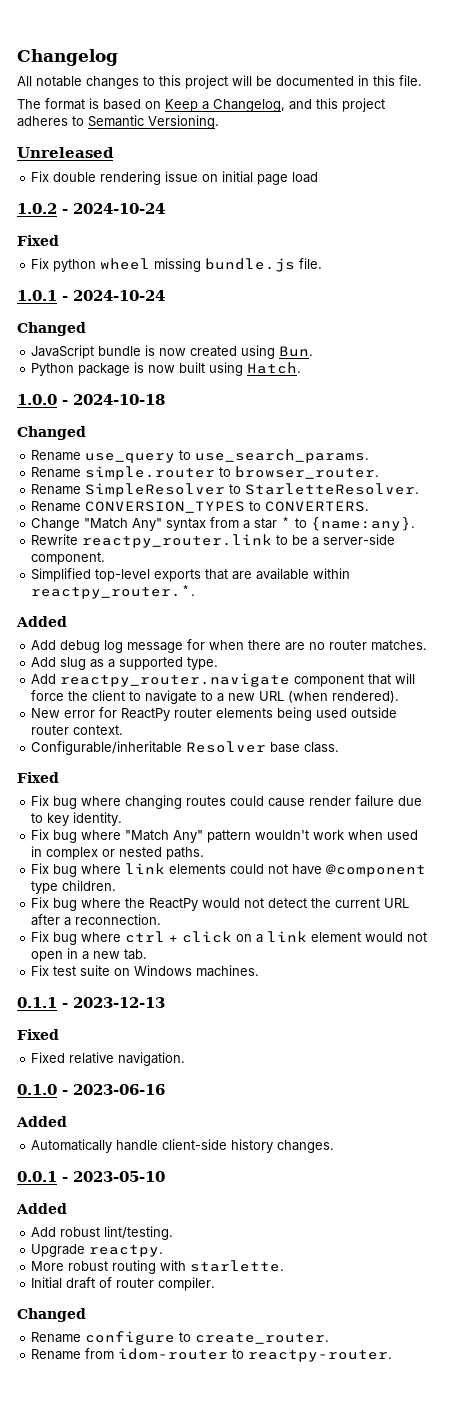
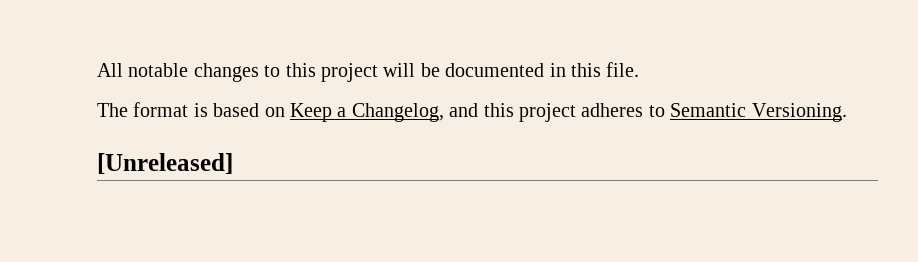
[17,49,118,66] Changelog // -> (97, 70) none
[17,147,114,158] [31,171,319,185] [17,203,165,214] [17,235,59,246] [31,258,323,272] [17,290,165,301] [17,322,86,336] [31,345,314,359] [31,362,302,376] [17,394,165,405] [17,426,86,440] [31,449,370,463] [31,466,380,480] [31,483,420,497] [31,501,370,513] [31,517,416,531] [31,534,396,548] [31,552,106,565] [31,568,351,582] [31,585,196,599] [16,616,67,627] [31,639,428,653] [31,657,219,670] [31,673,416,687] [31,690,400,704] [31,707,398,721] [31,725,124,735] [31,741,340,755] [17,772,59,783] [31,795,423,809] [31,812,123,826] [31,829,419,843] [31,846,205,860] [31,863,427,877] [31,880,117,894] [31,897,410,911] [31,914,162,926] [31,931,428,945] [31,948,148,962] [31,965,260,977] [17,997,165,1008] [17,1029,59,1040] [31,1052,186,1066] [17,1084,165,1095] [16,1116,67,1127] [31,1139,335,1153] [17,1171,165,1182] [16,1203,67,1214] [31,1226,174,1240] [31,1244,164,1257] [31,1260,285,1274] [31,1277,216,1291] [17,1308,86,1322] [31,1331,330,1345] [31,1348,393,1362] Unreleased // Fix double rendering issue on initial page load // 1.0.2 - 2024-10-24 // Fixed // Fix python wheel missing bundle.js file. // 1.0.1 - 2024-10-24 // Changed // JavaScript bundle is now created using Bun. // Python package is now built using Hatch. // 1.0.0 - 2024-10-18 // Changed // Rename use_query to use_search_params. // Rename simple.router to browser_router. // Rename SimpleResolver to StarletteResolver. // Rename CONVERSION_TYPES to CONVERTERS. // Change "Match Any" syntax from a star * to {name:any}. // Rewrite reactpy_router.link to be a server-side component. // Simplified top-level exports that are available within reactpy_router.*. // Added // Add debug log message for when there are no router matches. // Add slug as a supported type. // Add reactpy_router.navigate component that will force the client to navigate to a new URL (when rendered). // New error for ReactPy router elements being used outside router context. // Configurable/inheritable Resolver base class. // Fixed // Fix bug where changing routes could cause render failure due to key identity. // Fix bug where "Match Any" pattern wouldn't work when used in complex or nested paths. // Fix bug where link elements could not have @component type children. // Fix bug where the ReactPy would not detect the current URL after a reconnection. // Fix bug where ctrl + click on a link element would not open in a new tab. // Fix test suite on Windows machines. // 0.1.1 - 2023-12-13 // Fixed // Fixed relative navigation. // 0.1.0 - 2023-06-16 // Added // Automatically handle client-side history changes. // 0.0.1 - 2023-05-10 // Added // Add robust lint/testing. // Upgrade reactpy. // More robust routing with starlette. // Initial draft of router compiler. // Changed // Rename configure to create_router. // Rename from idom-router to reactpy-router. -> [97,153,233,174] [Unreleased]

